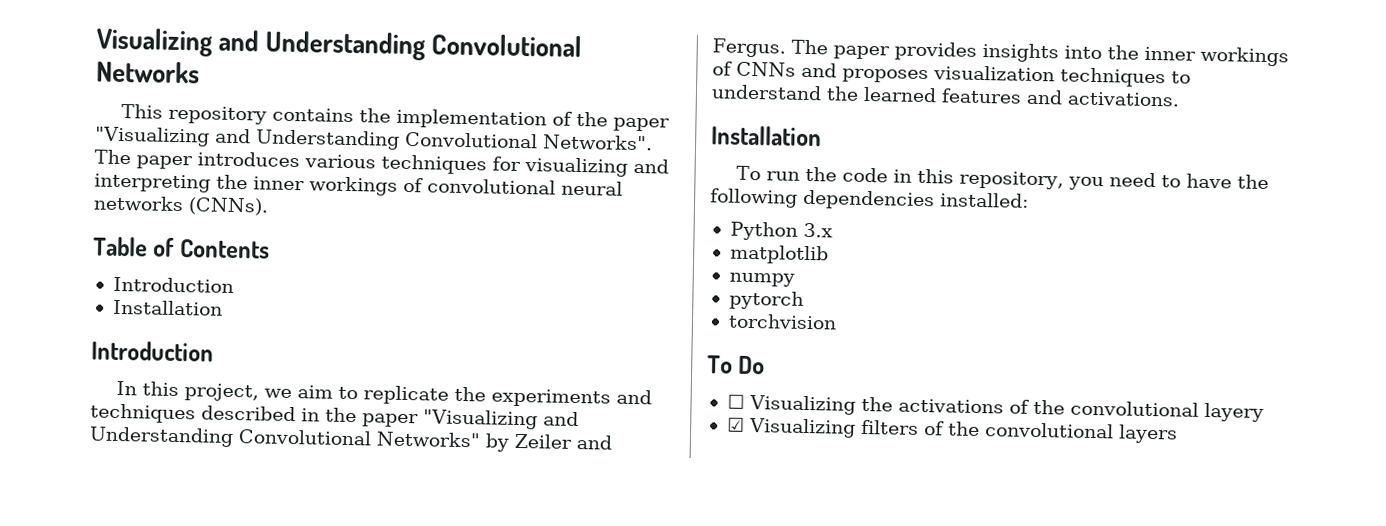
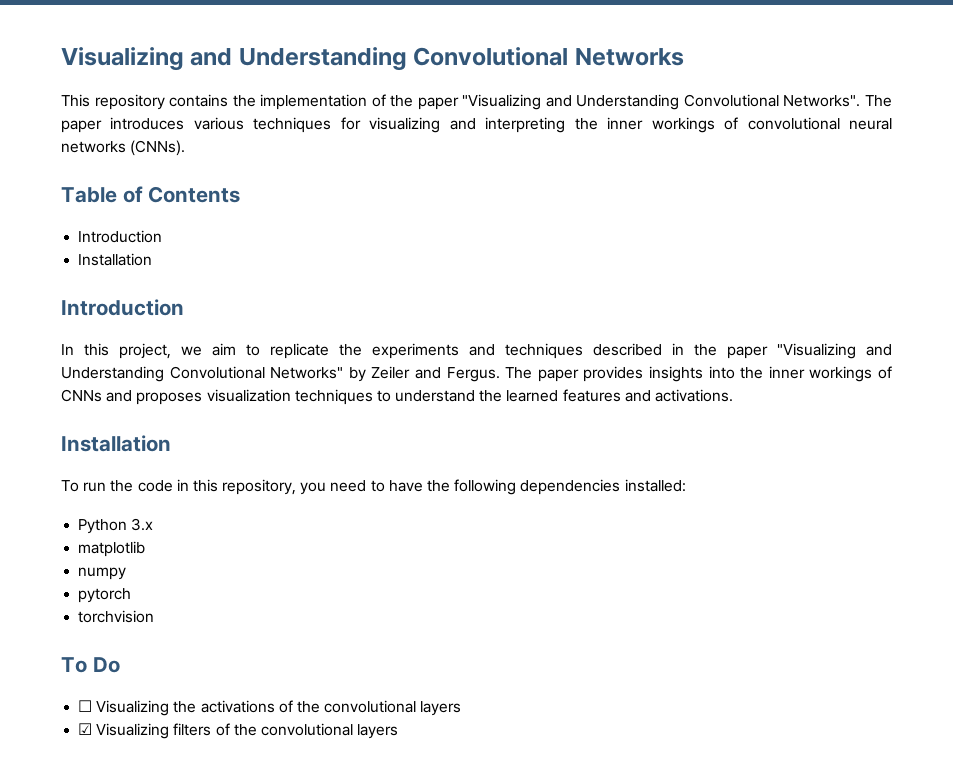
[1203,402,1264,422] layery -> [420,701,462,716] layers

